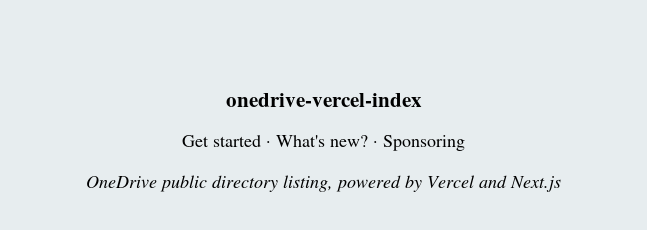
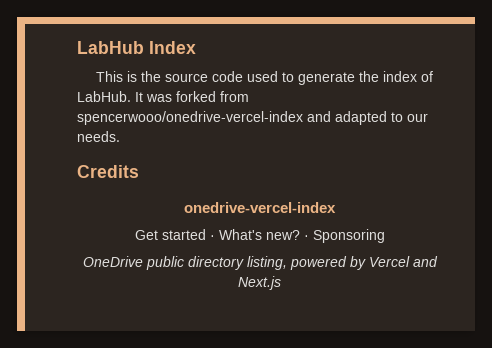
(225, 100) none -> [77,41,196,54] [96,71,434,85] [77,91,249,102] [77,111,428,125] [77,131,120,142] [77,165,139,178] LabHub Index // This is the source code used to generate the index of LabHub. It was forked from spencerwooo/onedrive-vercel-index and adapted to our needs. // Credits //

